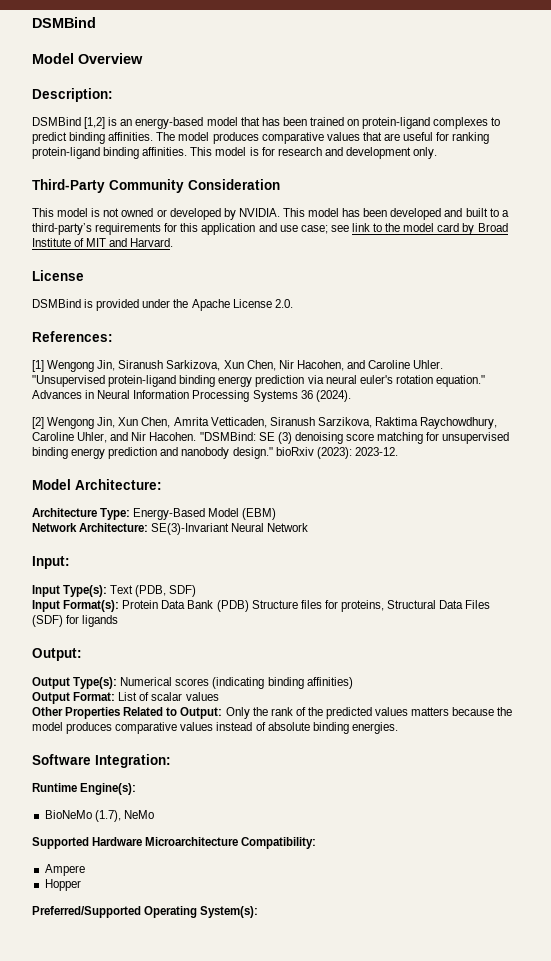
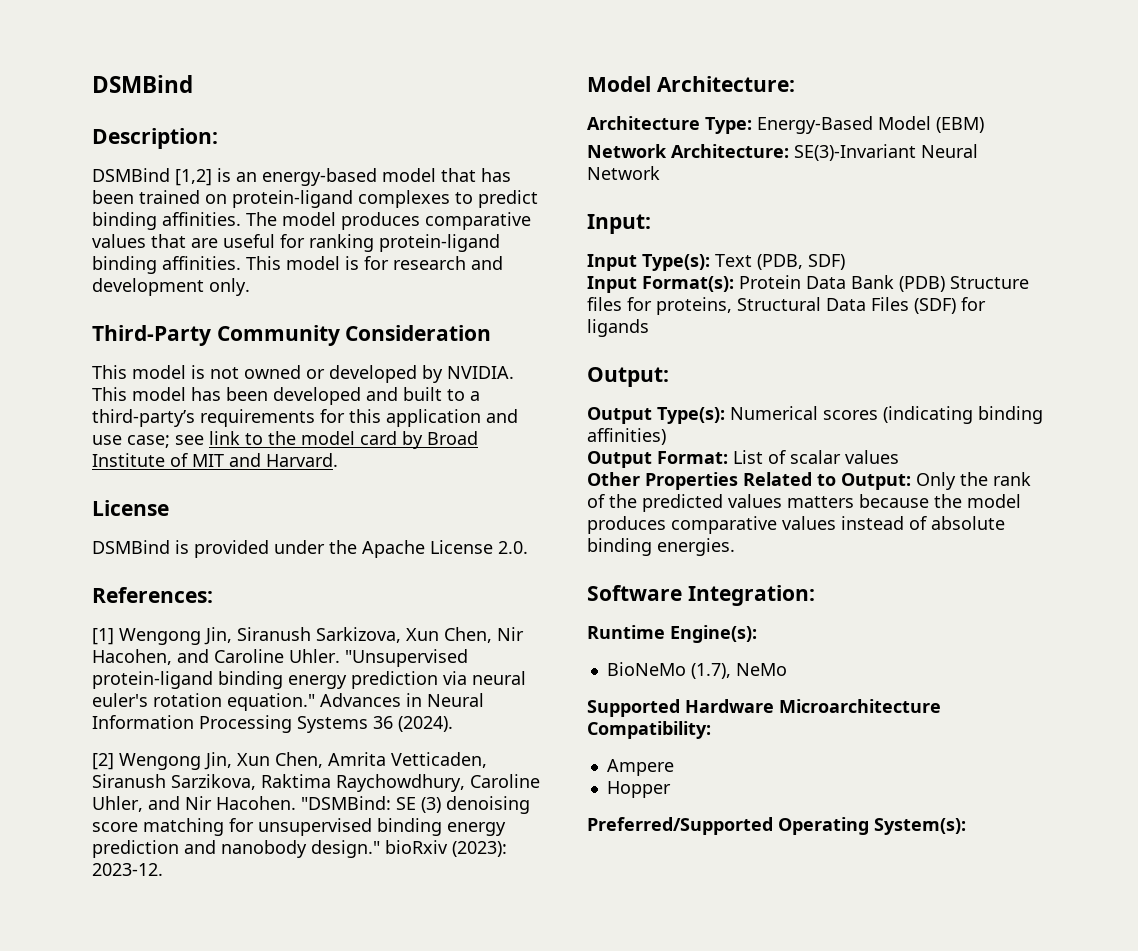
[32,17,96,28] [32,53,143,64] DSMBind // Model Overview -> [92,75,193,93] DSMBind

